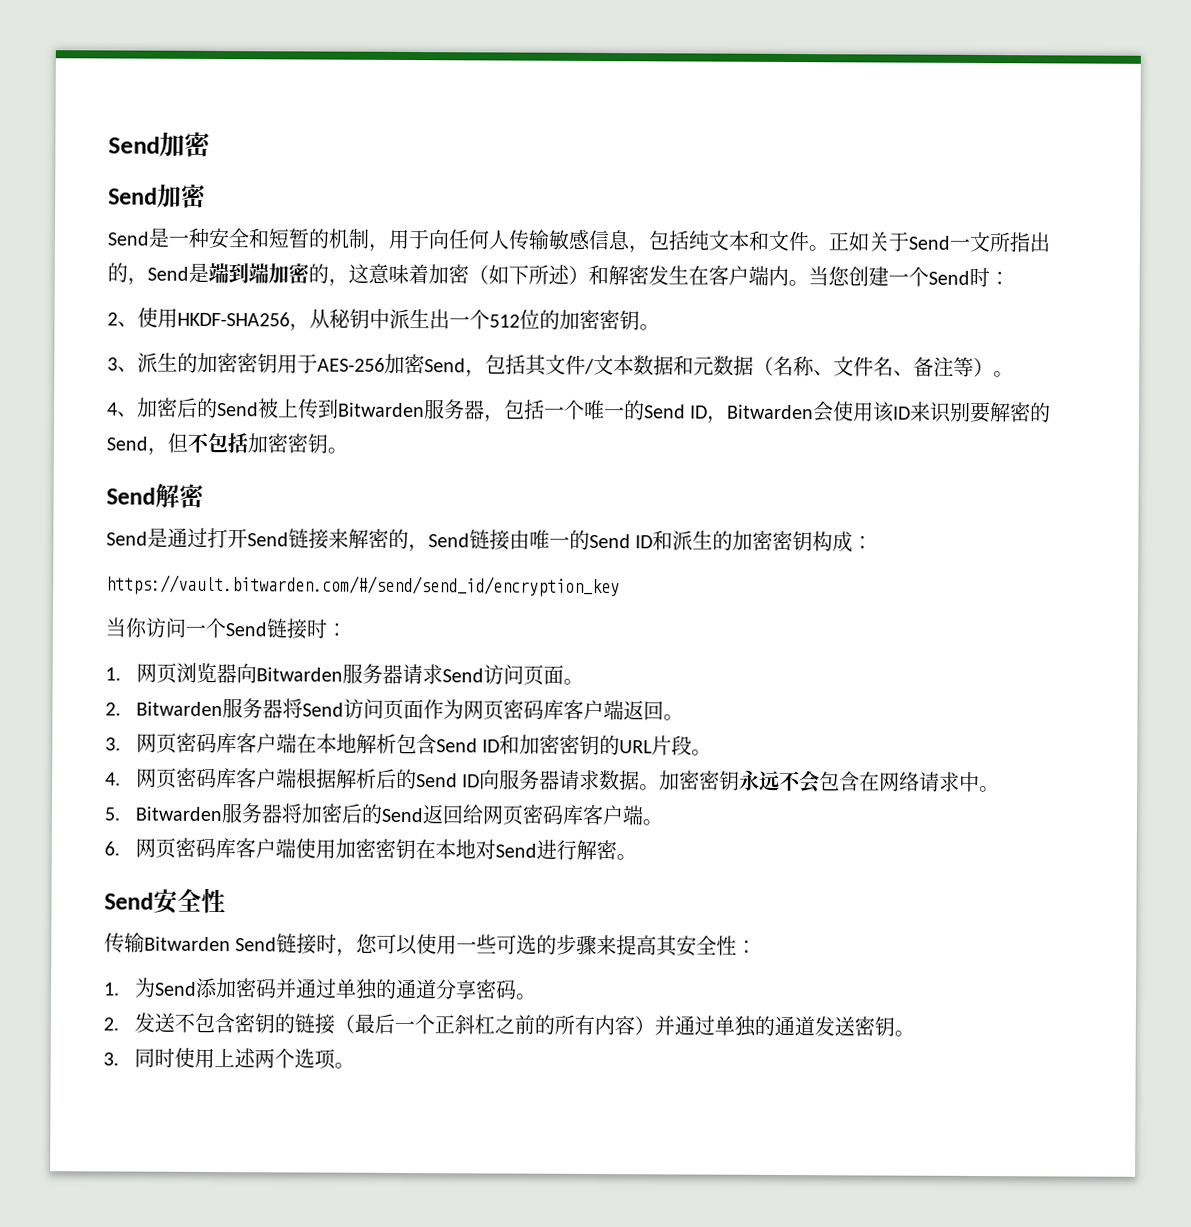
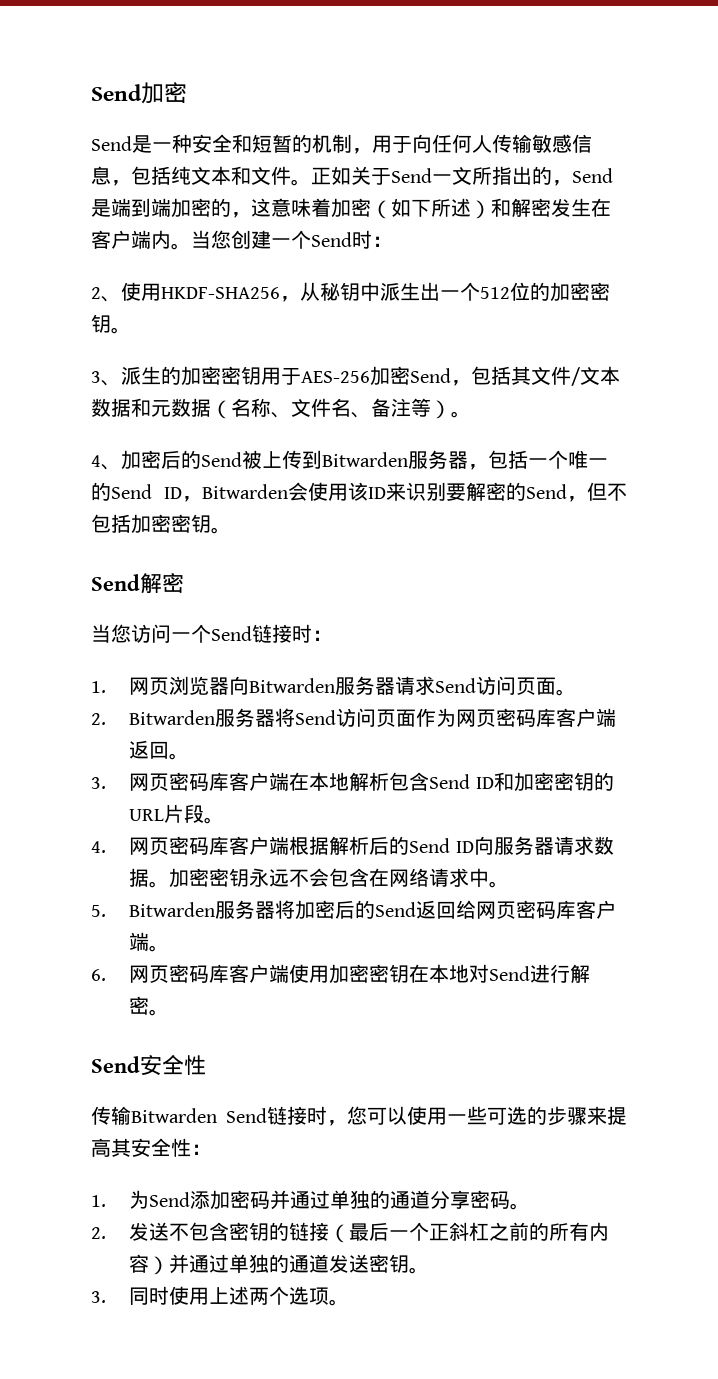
[108,131,211,157] [108,183,207,208] Send加密 // Send加密 -> [91,82,187,104] Send加密
[106,527,874,553] [106,574,620,598] [105,617,147,638] // Send是通过打开Send链接来解密的，Send链接由唯一的Send ID和派生的加密密钥构成： // https://vault.bitwarden.com/#/send/send_id/encryption_key // 当你 -> [91,624,131,643] // 当您

